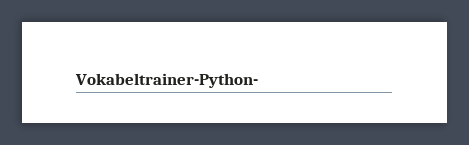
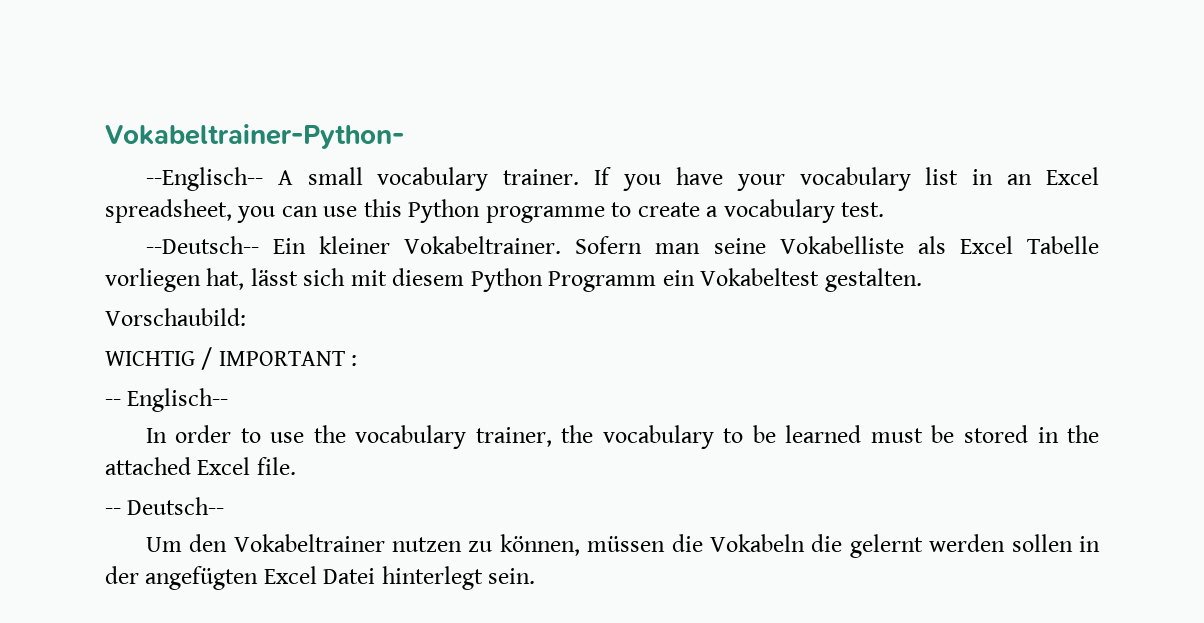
(258, 80) none -> [145,167,1099,191] [105,199,885,223] [145,236,1100,254] [105,268,922,292] [105,308,246,326] [105,347,358,370] [105,388,229,412] [145,425,1100,449] [105,457,296,475] [105,497,225,515] [145,534,1100,558] [105,566,536,590] // --Englisch-- A small vocabulary trainer. If you have your vocabulary list in an Excel spreadsheet, you can use this Python programme to create a vocabulary test. // --Deutsch-- Ein kleiner Vokabeltrainer. Sofern man seine Vokabelliste als Excel Tabelle vorliegen hat, lässt sich mit diesem Python Programm ein Vokabeltest gestalten. // Vorschaubild: // WICHTIG / IMPORTANT : // -- Englisch-- // In order to use the vocabulary trainer, the vocabulary to be learned must be stored in the attached Excel file. // -- Deutsch-- // Um den Vokabeltrainer nutzen zu können, müssen die Vokabeln die gelernt werden sollen in der angefügten Excel Datei hinterlegt sein.

